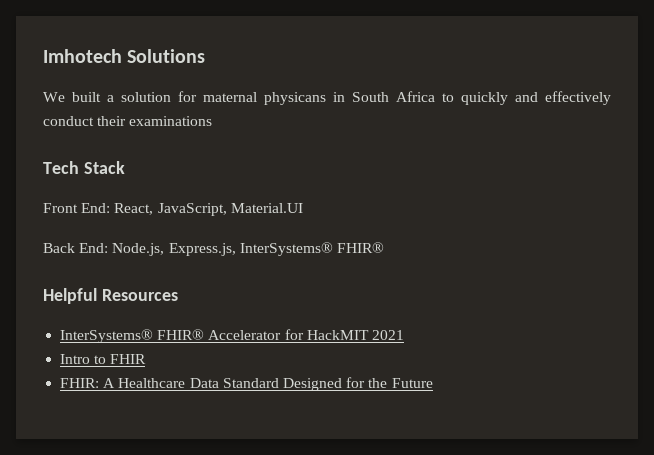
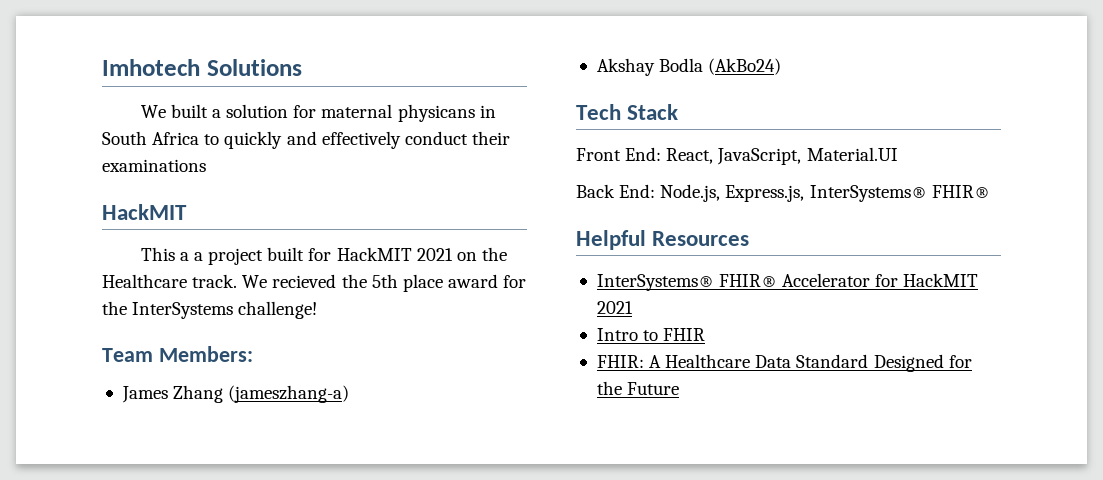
(213, 121) none -> [102,204,187,220] [140,247,507,265] [102,274,527,292] [102,301,318,319] [102,346,253,362] [121,385,350,403] [596,58,782,76] // HackMIT // This a a project built for HackMIT 2021 on the Healthcare track. We recieved the 5th place award for the InterSystems challenge! // Team Members: // James Zhang (jameszhang-a) // Akshay Bodla (AkBo24)

